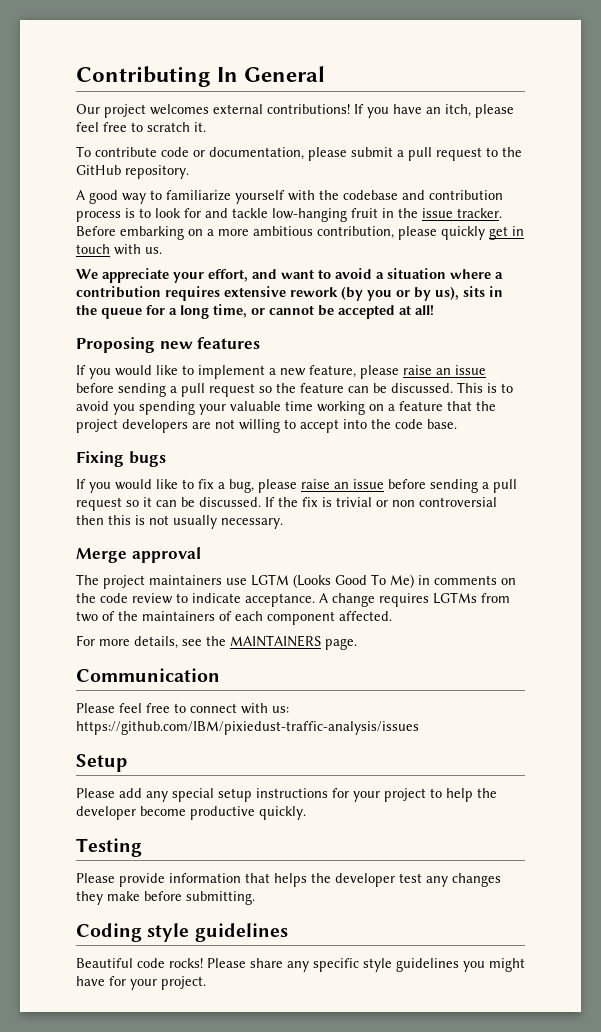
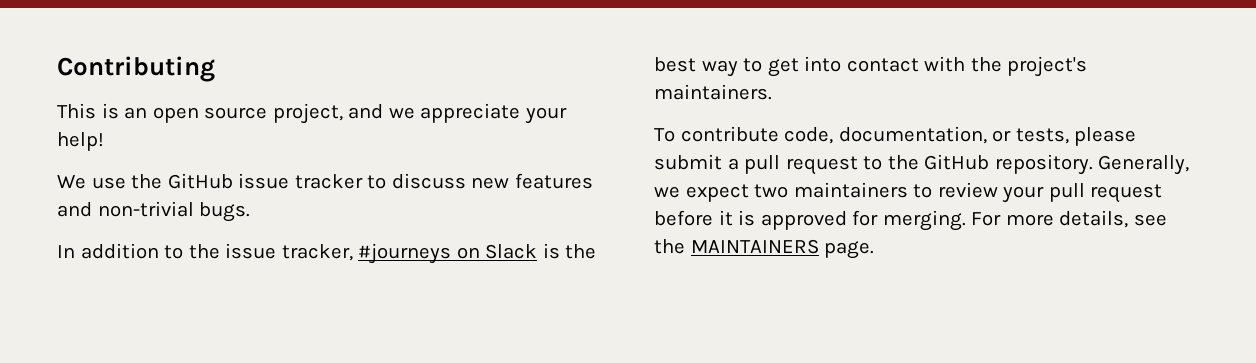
[217,66,326,82] [76,104,514,118] [76,122,206,132] [76,146,304,160] In General // Our project welcomes external contributions! If you have an itch, please feel free to scratch it. // To contribute code or documentation, -> [57,103,567,124] [57,132,104,151] [57,173,593,189] [57,201,251,222] [57,243,597,264] [654,56,1088,77] [654,84,772,100] [654,126,1069,144] // This is an open source project, and we appreciate your help! // We use the GitHub issue tracker to discuss new features and non-trivial bugs. // In addition to the issue tracker, #journeys on Slack is the best way to get into contact with the project's maintainers. // To contribute code, documentation, or tests,
[76,190,503,204] [76,208,502,222] [76,226,524,240] [76,244,162,255] [76,268,503,283] [76,286,503,301] [76,304,434,319] [76,337,261,353] [76,365,486,379] [76,382,513,397] [76,401,496,415] [76,419,457,433] [76,451,166,467] [76,479,517,493] [76,497,497,511] [76,515,283,529] [76,547,201,563] [76,574,516,589] [76,592,510,607] [76,611,392,625] // A good way to familiarize yourself with the codebase and contribution process is to look for and tackle low-hanging fruit in the issue tracker. Before embarking on a more ambitious contribution, please quickly get in touch with us. // We appreciate your effort, and want to avoid a situation where a contribution requires extensive rework (by you or by us), sits in the queue for a long time, or cannot be accepted at all! // Proposing new features // If you would like to implement a new feature, please raise an issue before sending a pull request so the feature can be discussed. This is to avoid you spending your valuable time working on a feature that the project developers are not willing to accept into the code base. // Fixing bugs // If you would like to fix a bug, please raise an issue before sending a pull request so it can be discussed. If the fix is trivial or non controversial then this is not usually necessary. // Merge approval // The project maintainers use LGTM (Looks Good To Me) in comments on the code review to indicate acceptance. A change requires LGTMs from two of the maintainers of each component affected. // -> [1098,155,1190,175] [654,182,1163,203] [654,210,966,231] Generally, we expect two maintainers to review your pull request before it is approved for merging.
[76,668,220,682] [76,703,289,714] [76,721,419,735] [76,754,127,772] [76,788,497,802] [76,806,306,820] [76,838,142,857] [76,873,501,887] [76,891,255,905] [76,923,288,942] [76,958,525,972] [76,976,206,990] // Communication // Please feel free to connect with us: https://github.com/IBM/pixiedust-traffic-analysis/issues // Setup // Please add any special setup instructions for your project to help the developer become productive quickly. // Testing // Please provide information that helps the developer test any changes they make before submitting. // Coding style guidelines // Beautiful code rocks! Please share any specific style guidelines you might have for your project. -> (875, 250) none

